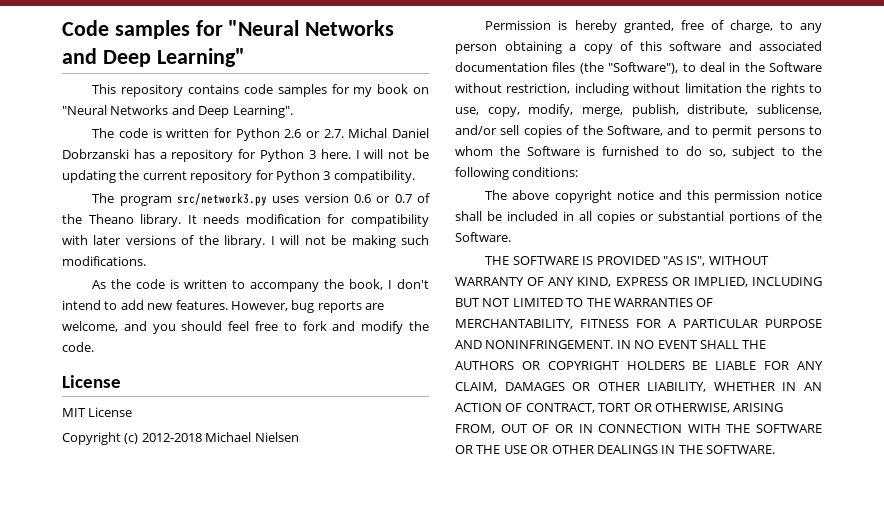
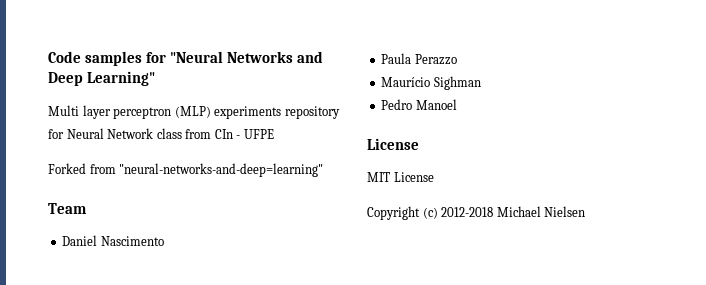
[92,84,429,97] [62,105,293,118] [92,128,429,141] [62,149,429,162] [62,170,415,183] [92,193,430,206] [62,214,429,227] [62,235,430,248] [62,256,146,266] [92,279,429,292] [62,300,384,313] [62,321,430,334] [62,342,94,352] This repository contains code samples for my book on "Neural Networks and Deep Learning". // The code is written for Python 2.6 or 2.7. Michal Daniel Dobrzanski has a repository for Python 3 here. I will not be updating the current repository for Python 3 compatibility. // The program src/network3.py uses version 0.6 or 0.7 of the Theano library. It needs modification for compatibility with later versions of the library. I will not be making such modifications. // As the code is written to accompany the book, I don't intend to add new features. However, bug reports are welcome, and you should feel free to fork and modify the code. -> [48,105,340,119] [48,128,274,139] [48,163,324,177] [48,203,87,214] [62,235,164,246] [381,53,457,65] [381,76,481,90] [381,99,457,110] Multi layer perceptron (MLP) experiments repository for Neural Network class from CIn - UFPE // Forked from "neural-networks-and-deep=learning" // Team // Daniel Nascimento // Paula Perazzo // Maurício Sighman // Pedro Manoel
[485,20,822,33] [455,41,822,54] [455,62,822,74] [455,83,822,96] [455,104,822,117] [455,125,822,138] [455,146,822,159] [455,167,579,180] [485,190,822,203] [455,211,822,224] [455,232,511,242] [485,256,769,266] [455,277,822,287] [455,298,714,307] [455,319,822,329] [455,340,767,349] [455,361,823,370] [455,382,822,392] [455,403,784,413] [455,424,822,434] [455,445,775,454] // Permission is hereby granted, free of charge, to any person obtaining a copy of this software and associated documentation files (the "Software"), to deal in the Software without restriction, including without limitation the rights to use, copy, modify, merge, publish, distribute, sublicense, and/or sell copies of the Software, and to permit persons to whom the Software is furnished to do so, subject to the following conditions: // The above copyright notice and this permission notice shall be included in all copies or substantial portions of the Software. // THE SOFTWARE IS PROVIDED "AS IS", WITHOUT WARRANTY OF ANY KIND, EXPRESS OR IMPLIED, INCLUDING BUT NOT LIMITED TO THE WARRANTIES OF MERCHANTABILITY, FITNESS FOR A PARTICULAR PURPOSE AND NONINFRINGEMENT. IN NO EVENT SHALL THE AUTHORS OR COPYRIGHT HOLDERS BE LIABLE FOR ANY CLAIM, DAMAGES OR OTHER LIABILITY, WHETHER IN AN ACTION OF CONTRACT, TORT OR OTHERWISE, ARISING FROM, OUT OF OR IN CONNECTION WITH THE SOFTWARE OR THE USE OR OTHER DEALINGS IN THE SOFTWARE. -> (586, 211) none

